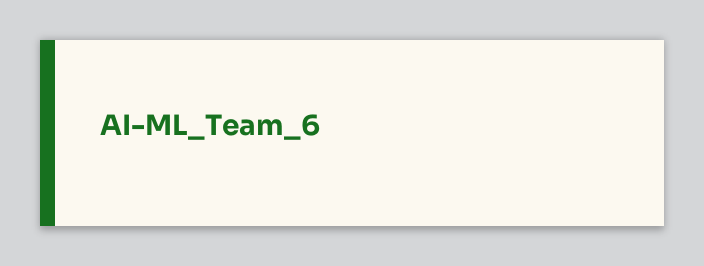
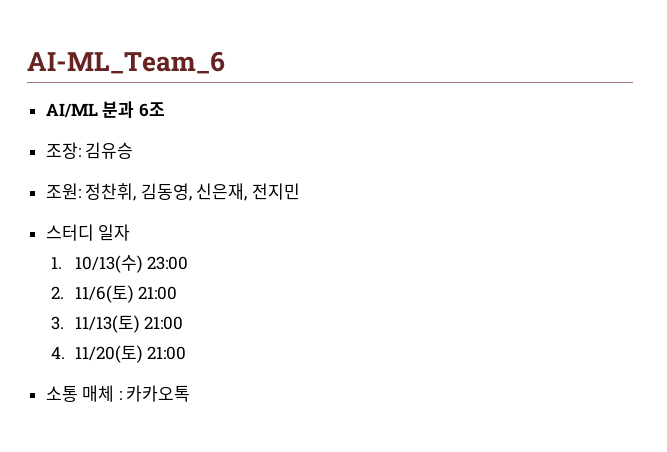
(320, 127) none -> [45,101,165,118] [45,142,134,159] [45,183,301,201] [45,224,131,241] [51,255,188,273] [51,285,177,303] [51,315,183,333] [51,345,186,363] [45,385,191,402] // AI/ML 분과 6조 // 조장: 김유승 // 조원: 정찬휘, 김동영, 신은재, 전지민 // 스터디 일자 // 1. 10/13(수) 23:00 // 2. 11/6(토) 21:00 // 3. 11/13(토) 21:00 // 4. 11/20(토) 21:00 // 소통 매체 : 카카오톡

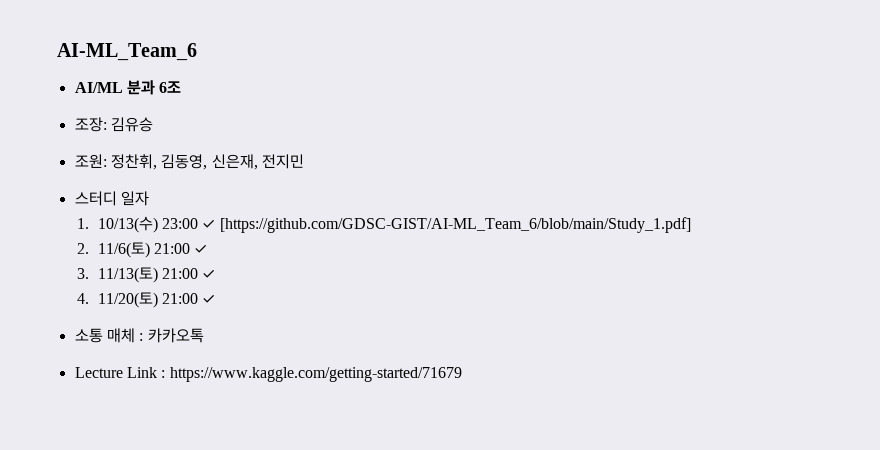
(188, 263) none -> [202,217,691,233] ✓ [https://github.com/GDSC-GIST/AI-ML_Team_6/blob/main/Study_1.pdf]
(177, 293) none -> [194,244,208,254] ✓
(183, 323) none -> [202,269,216,279] ✓
(186, 353) none -> [202,294,216,304] ✓
(191, 393) none -> [74,367,462,382] // Lecture Link : https://www.kaggle.com/getting-started/71679

